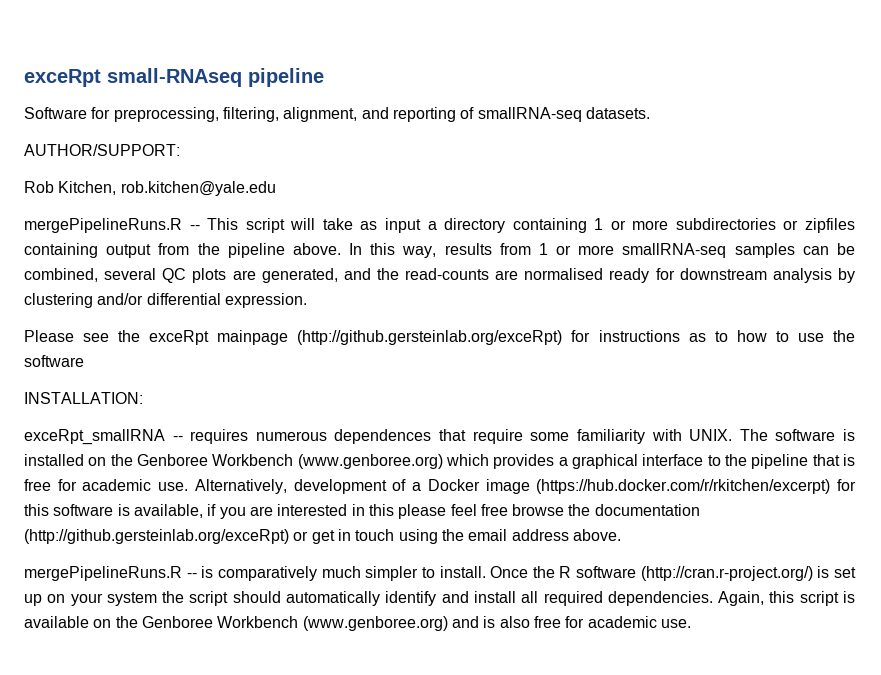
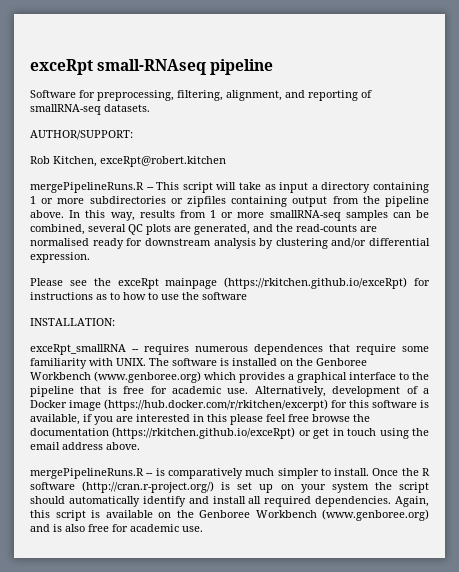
[120,181,276,196] rob.kitchen@yale.edu -> [100,156,226,167] exceRpt@robert.kitchen
[297,330,563,345] (http://github.gersteinlab.org/exceRpt) -> [224,277,408,289] (https://rkitchen.github.io/exceRpt)
[24,529,289,544] (http://github.gersteinlab.org/exceRpt) -> [112,427,296,439] (https://rkitchen.github.io/exceRpt)

